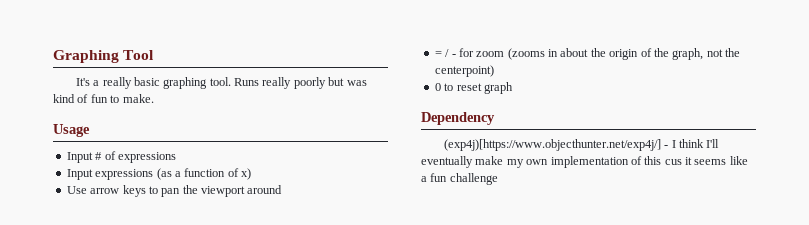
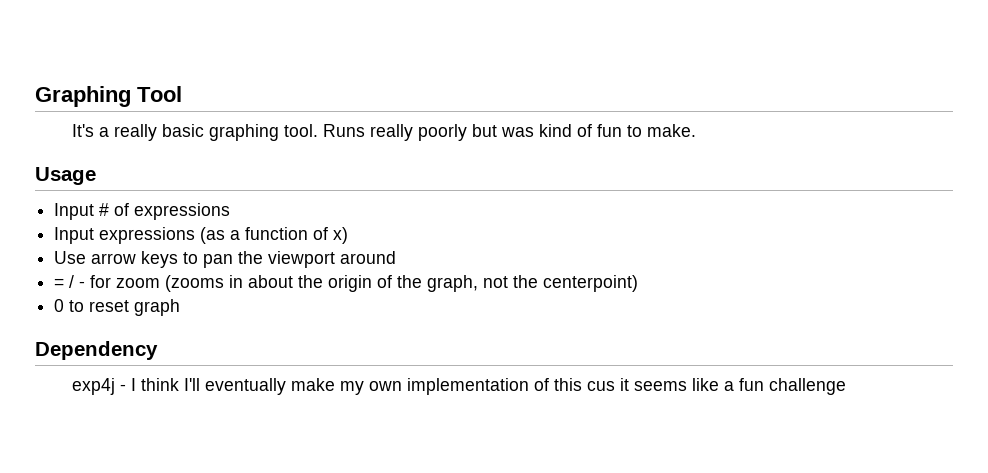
[443,139,661,151] (exp4j)[https://www.objecthunter.net/exp4j/] -> [71,378,115,395] exp4j

